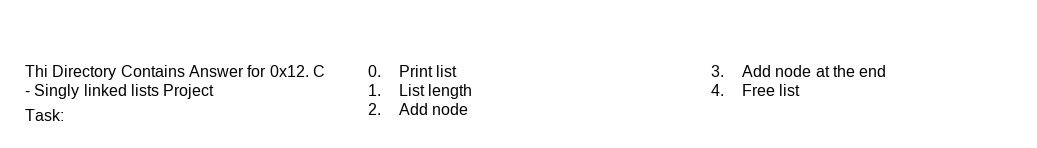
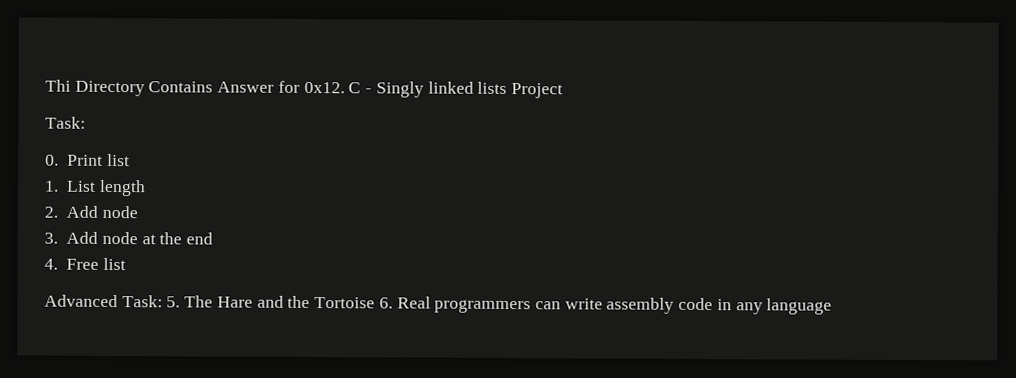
(801, 90) none -> [44,294,833,315] // Advanced Task: 5. The Hare and the Tortoise 6. Real programmers can write assembly code in any language

